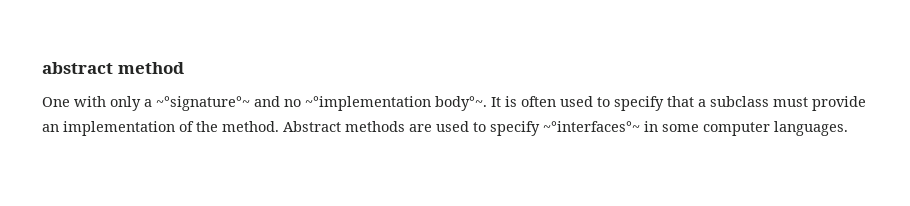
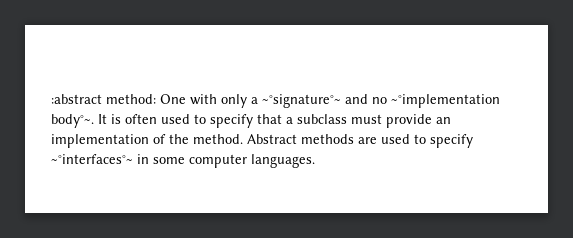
[42,62,184,74] abstract method // -> [51,94,156,104] :abstract method:

